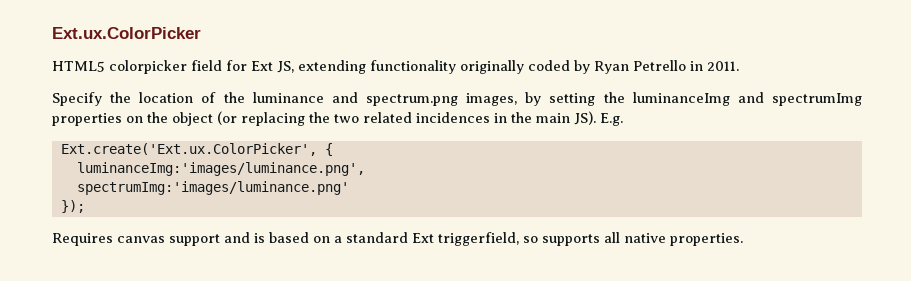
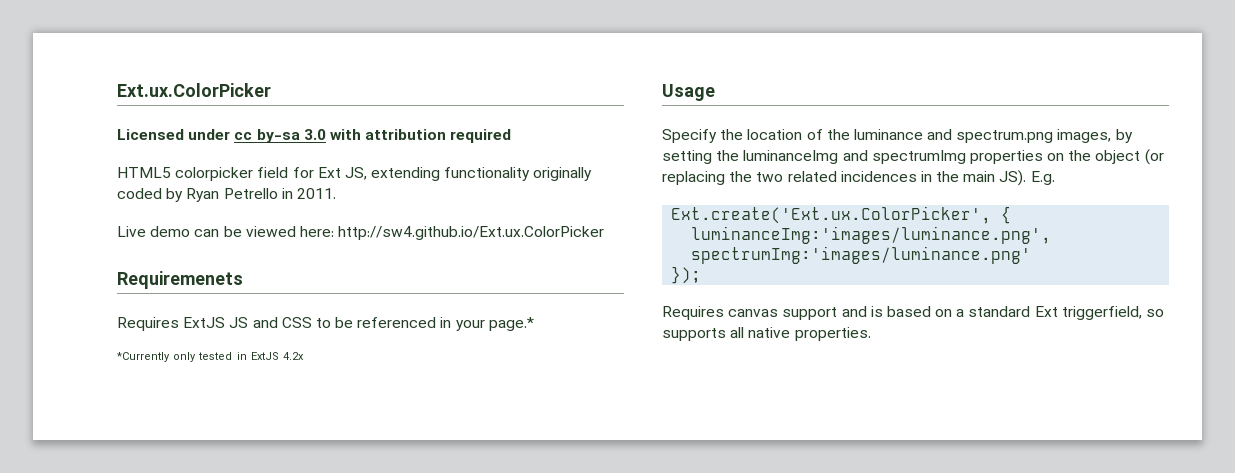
(201, 33) none -> [117,129,512,143] // Licensed under cc by-sa 3.0 with attribution required
(739, 66) none -> [117,226,605,240] [117,271,243,289] [117,317,534,331] [117,352,304,362] [662,84,715,101] // Live demo can be viewed here: http://sw4.github.io/Ext.ux.ColorPicker // Requiremenets // Requires ExtJS JS and CSS to be referenced in your page.* // *Currently only tested in ExtJS 4.2x // Usage

